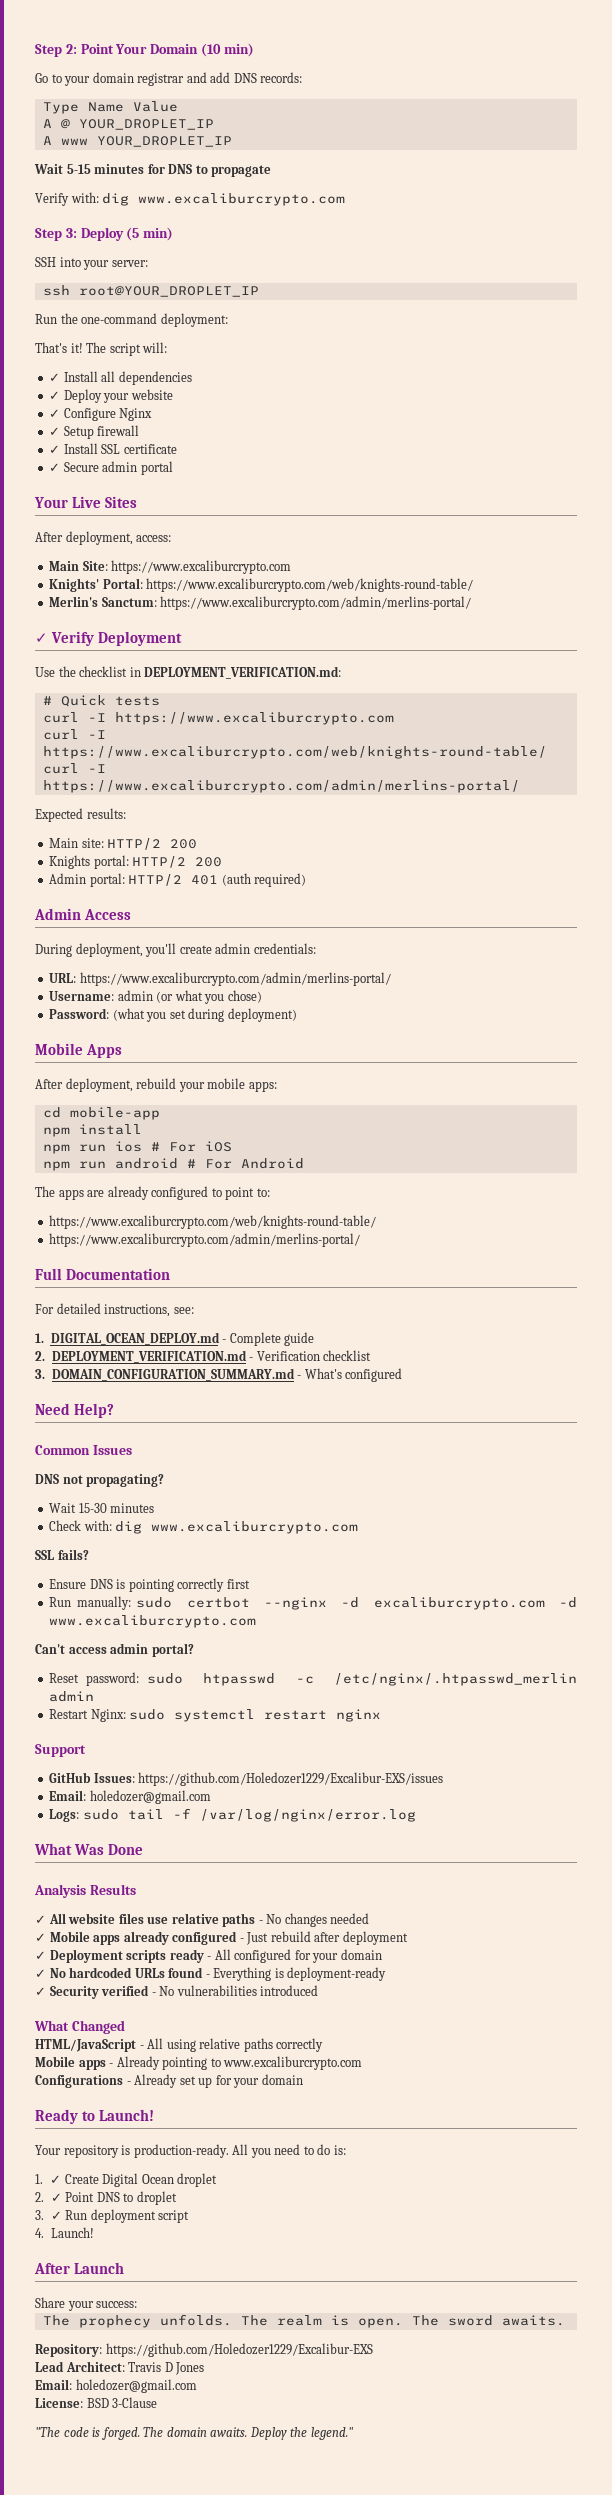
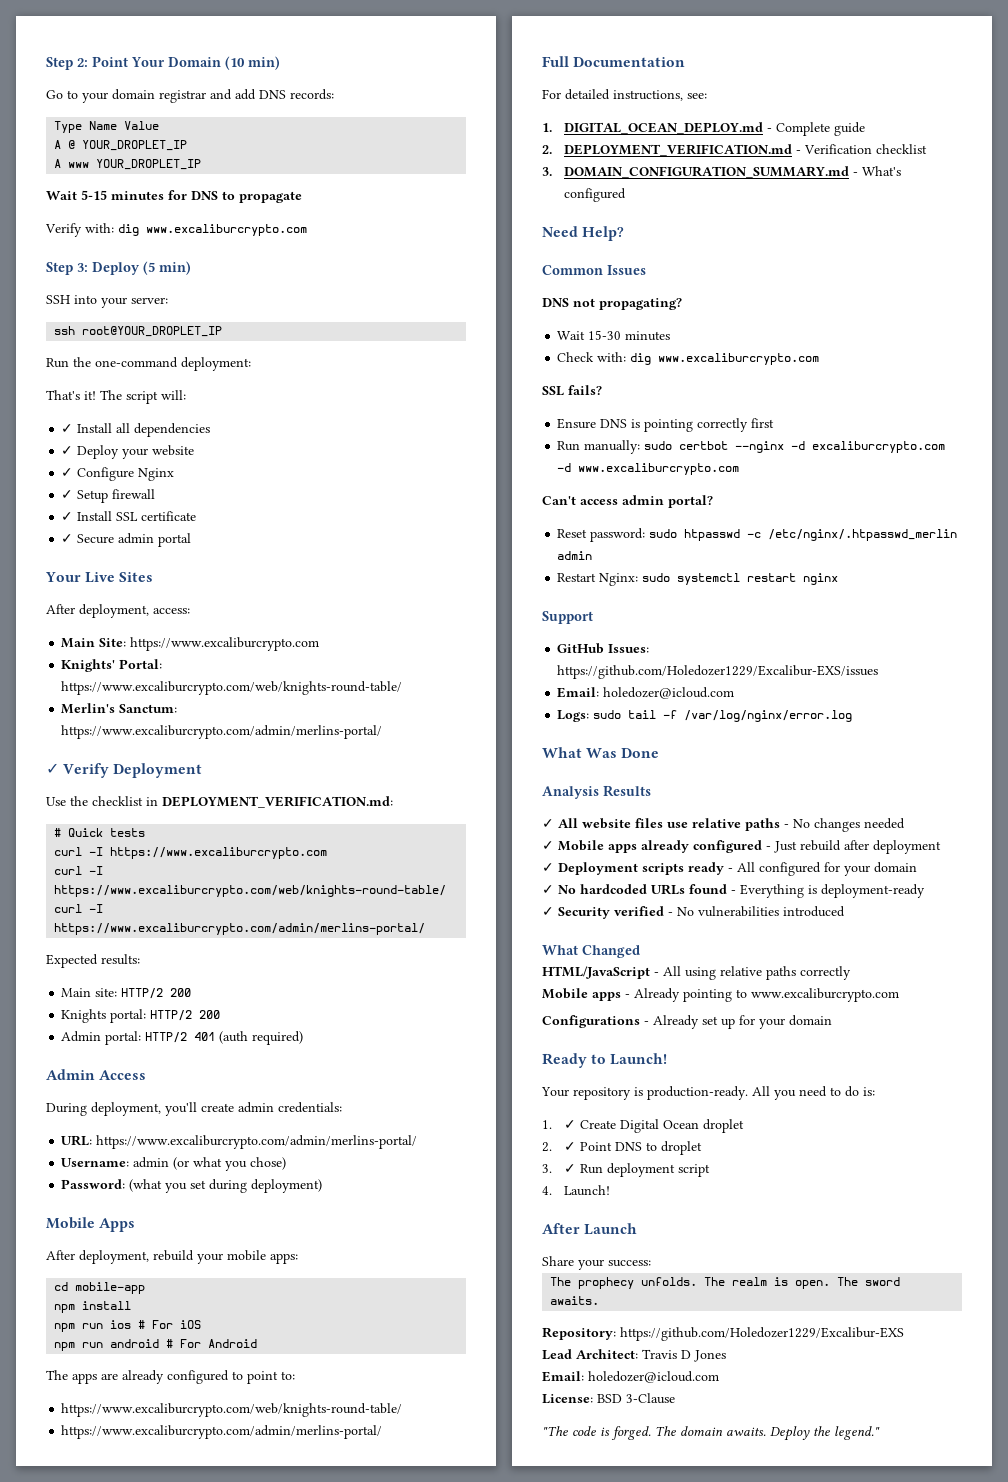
[89,1790,211,1804] holedozer@gmail.com -> [603,687,735,699] holedozer@icloud.com
[75,2379,197,2393] holedozer@gmail.com -> [588,1371,719,1383] holedozer@icloud.com

